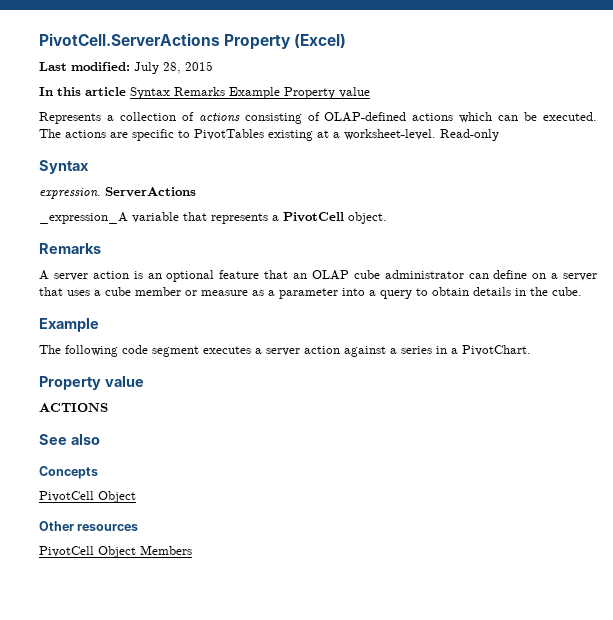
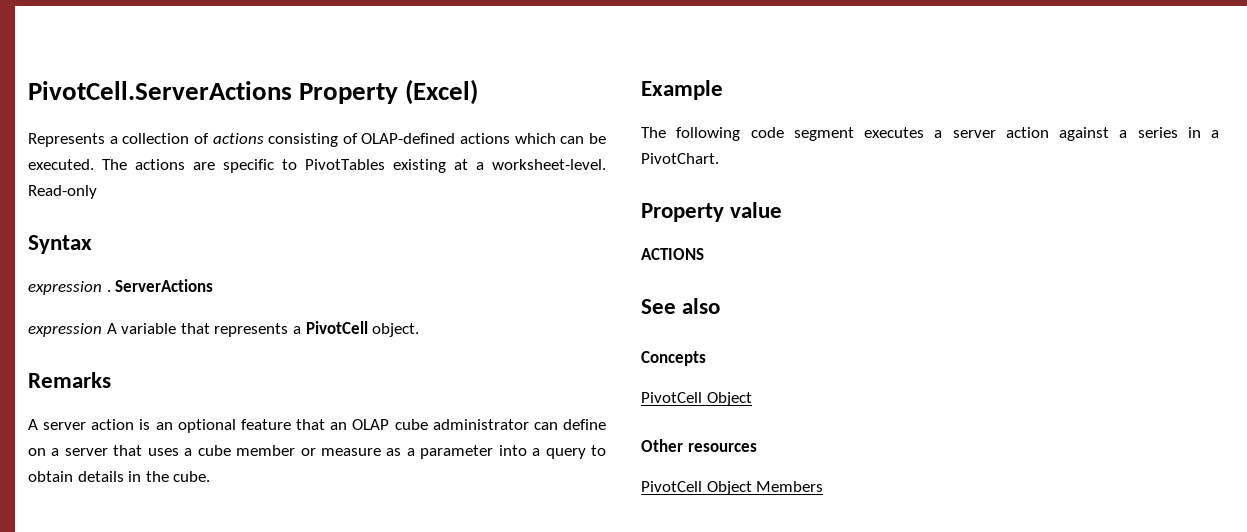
[39,61,213,74] [39,87,370,99] // Last modified: July 28, 2015 // In this article Syntax Remarks Example Property value -> (479, 92) none
[39,188,101,199] expression. -> [28,281,111,295] expression .
[39,212,128,224] _expression_A -> [28,323,117,337] expression A

